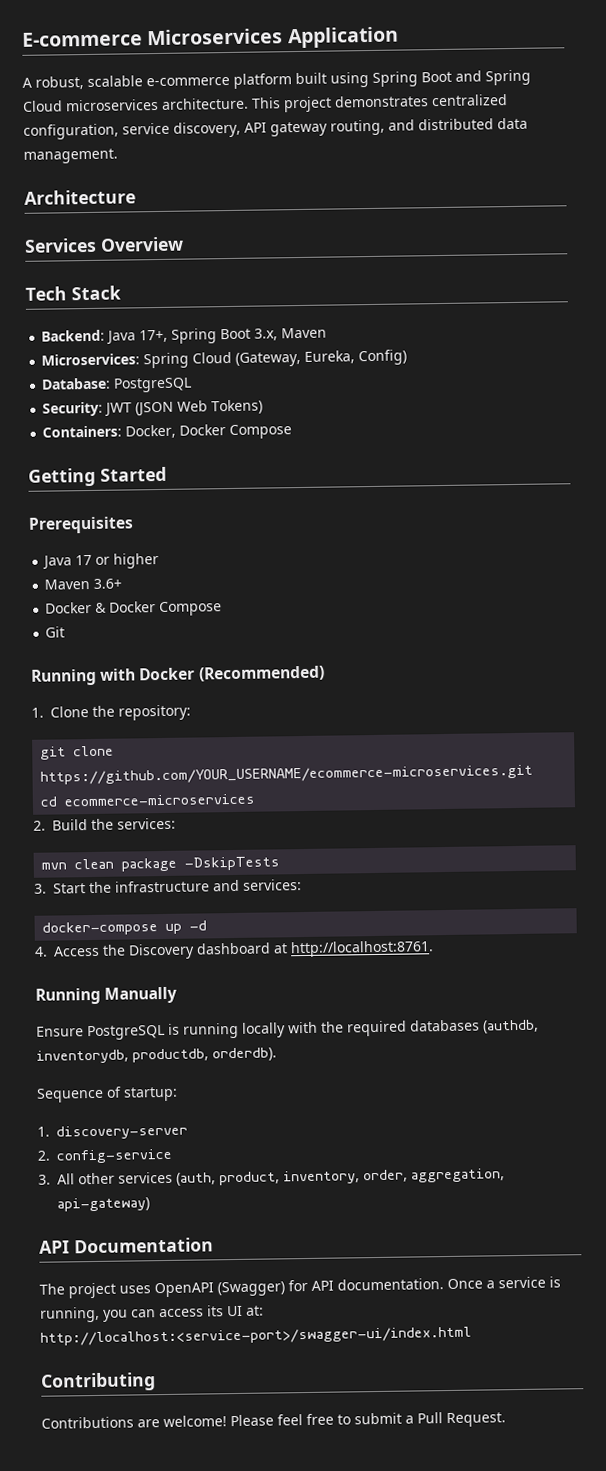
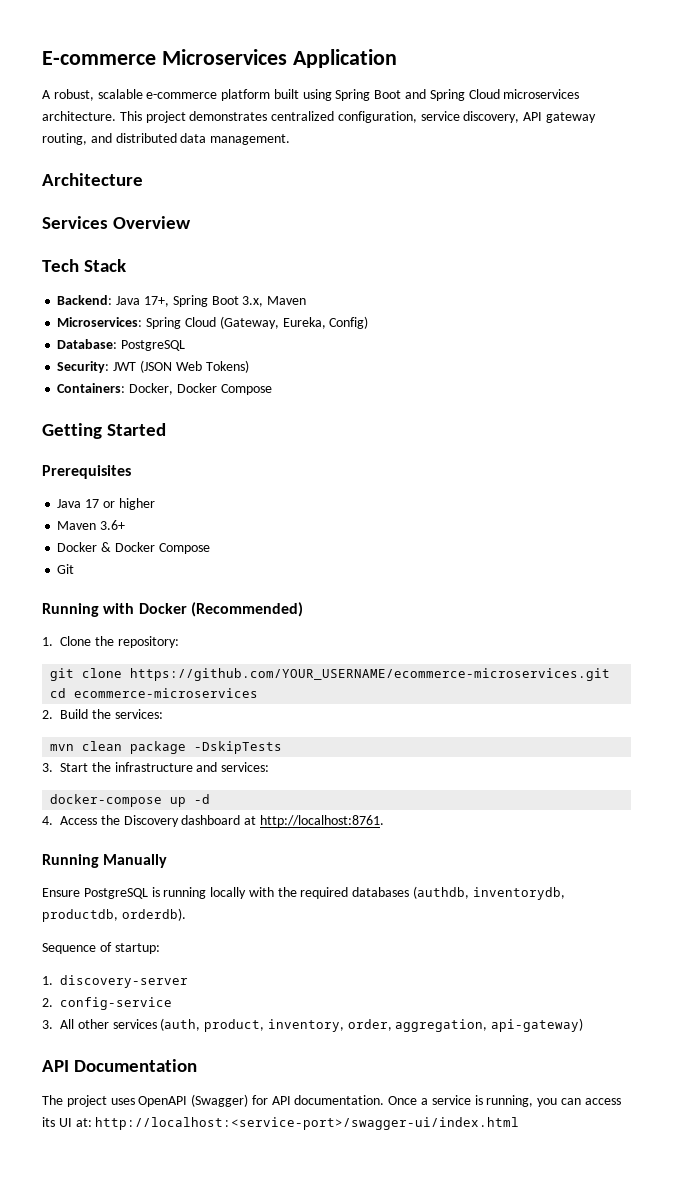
[40,1372,156,1392] [41,1412,506,1429] // Contributing // Contributions are welcome! Please feel free to submit a Pull Request. -> (520, 1123) none

